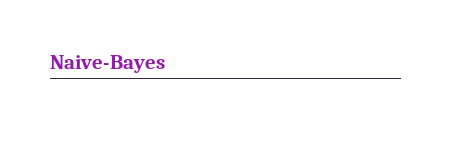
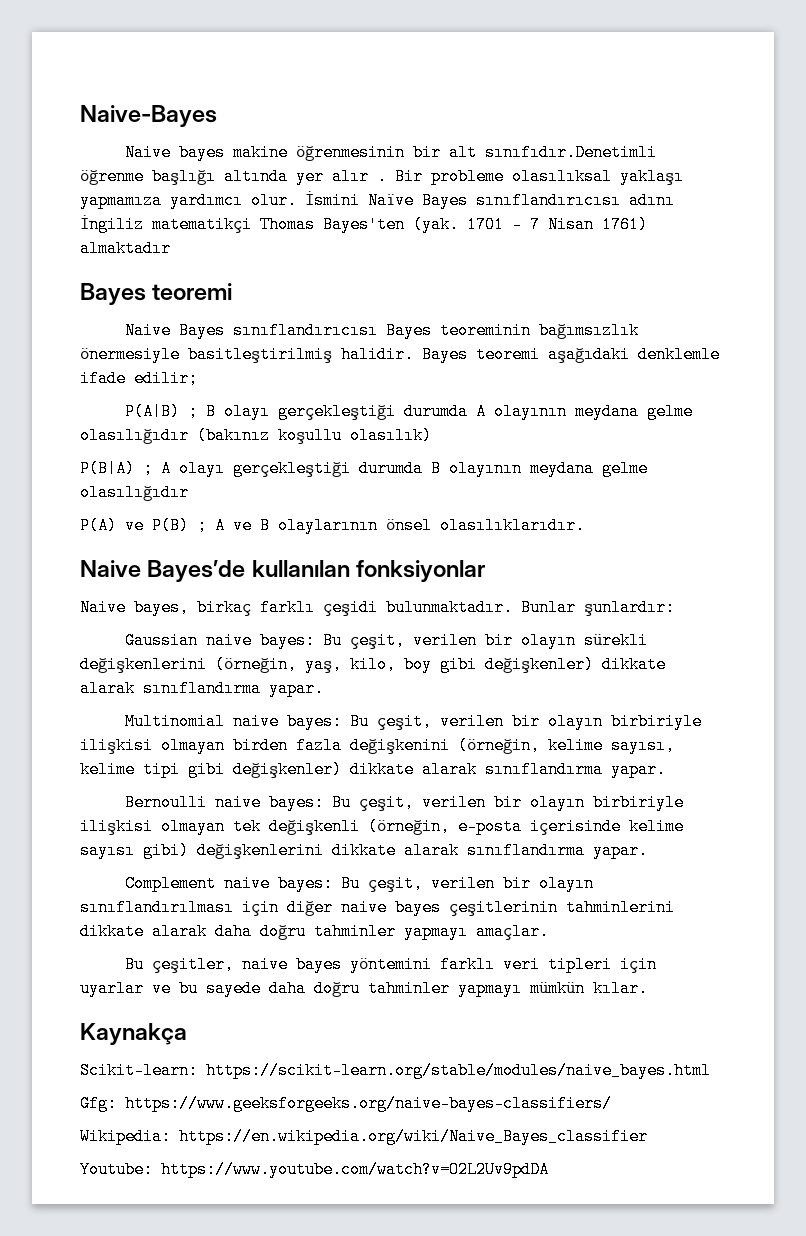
(165, 64) none -> [125,144,658,161] [80,168,683,185] [80,191,674,209] [80,215,648,233] [80,240,171,257] [80,283,233,305] [125,322,640,339] [80,346,720,363] [80,370,198,387] [125,403,694,420] [80,427,432,444] [80,460,648,477] [80,484,189,501] [80,517,585,534] [80,560,486,582] [80,599,675,616] [125,632,649,649] [80,656,666,673] [80,680,324,697] [125,713,703,730] [80,737,675,754] [80,761,666,778] [125,794,685,811] [80,818,684,835] [80,842,648,859] [125,875,595,892] [80,899,675,916] [80,923,549,940] [125,956,658,973] [80,980,648,997] [80,1023,187,1045] [80,1062,711,1079] [80,1095,612,1112] [80,1128,648,1145] [80,1161,549,1178] // Naive bayes makine öğrenmesinin bir alt sınıfıdır.Denetimli öğrenme başlığı altında yer alır . Bir probleme olasılıksal yaklaşı yapmamıza yardımcı olur. İsmini Naïve Bayes sınıflandırıcısı adını İngiliz matematikçi Thomas Bayes'ten (yak. 1701 - 7 Nisan 1761) almaktadır // Bayes teoremi // Naive Bayes sınıflandırıcısı Bayes teoreminin bağımsızlık önermesiyle basitleştirilmiş halidir. Bayes teoremi aşağıdaki denklemle ifade edilir; // P(A|B) ; B olayı gerçekleştiği durumda A olayının meydana gelme olasılığıdır (bakınız koşullu olasılık) // P(B|A) ; A olayı gerçekleştiği durumda B olayının meydana gelme olasılığıdır // P(A) ve P(B) ; A ve B olaylarının önsel olasılıklarıdır. // Naive Bayes’de kullanılan fonksiyonlar // Naive bayes, birkaç farklı çeşidi bulunmaktadır. Bunlar şunlardır: // Gaussian naive bayes: Bu çeşit, verilen bir olayın sürekli değişkenlerini (örneğin, yaş, kilo, boy gibi değişkenler) dikkate alarak sınıflandırma yapar. // Multinomial naive bayes: Bu çeşit, verilen bir olayın birbiriyle ilişkisi olmayan birden fazla değişkenini (örneğin, kelime sayısı, kelime tipi gibi değişkenler) dikkate alarak sınıflandırma yapar. // Bernoulli naive bayes: Bu çeşit, verilen bir olayın birbiriyle ilişkisi olmayan tek değişkenli (örneğin, e-posta içerisinde kelime sayısı gibi) değişkenlerini dikkate alarak sınıflandırma yapar. // Complement naive bayes: Bu çeşit, verilen bir olayın sınıflandırılması için diğer naive bayes çeşitlerinin tahminlerini dikkate alarak daha doğru tahminler yapmayı amaçlar. // Bu çeşitler, naive bayes yöntemini farklı veri tipleri için uyarlar ve bu sayede daha doğru tahminler yapmayı mümkün kılar. // Kaynakça // Scikit-learn: https://scikit-learn.org/stable/modules/naive_bayes.html // Gfg: https://www.geeksforgeeks.org/naive-bayes-classifiers/ // Wikipedia: https://en.wikipedia.org/wiki/Naive_Bayes_classifier // Youtube: https://www.youtube.com/watch?v=O2L2Uv9pdDA

